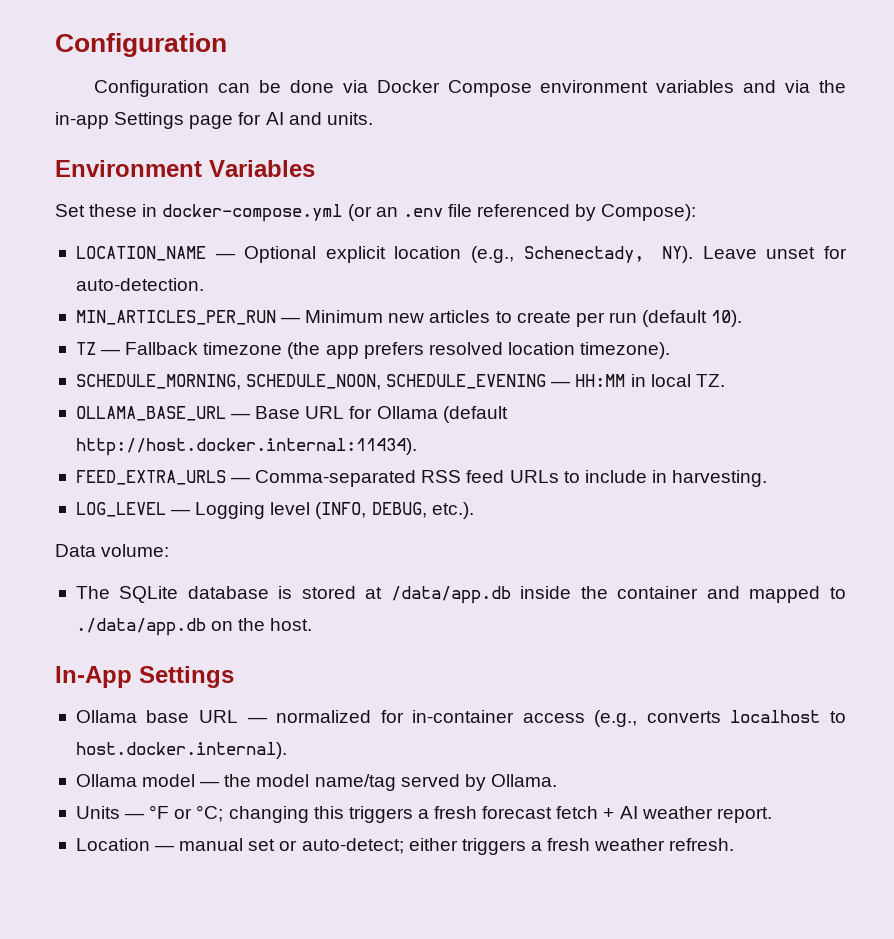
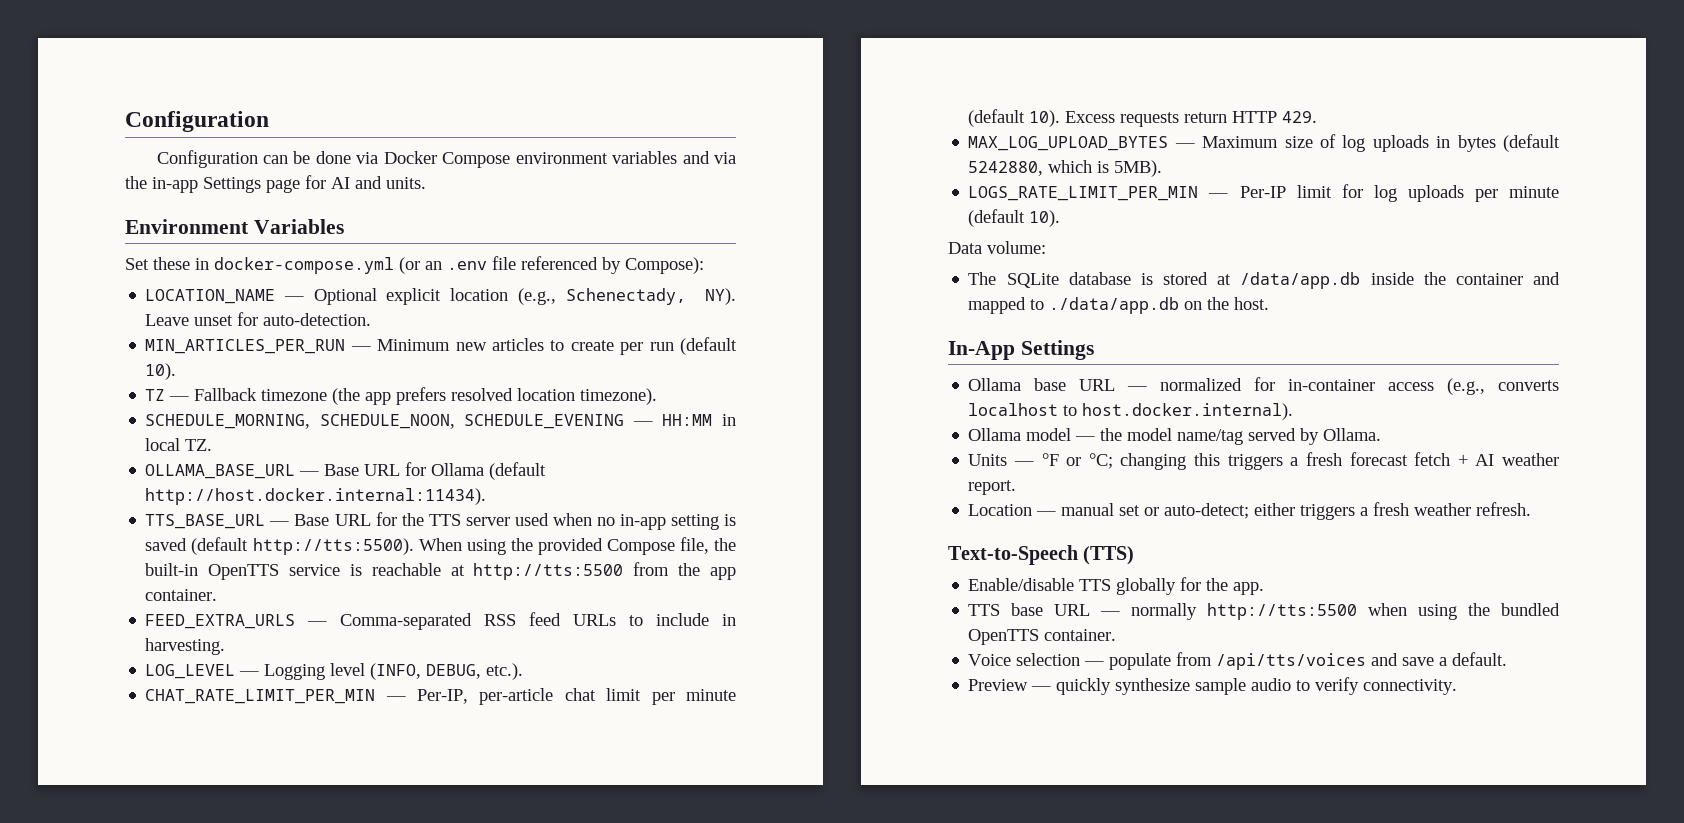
(417, 447) none -> [145,512,736,530] [145,537,736,555] [145,562,737,580] [145,589,218,601] // TTS_BASE_URL — Base URL for the TTS server used when no in-app setting is saved (default http://tts:5500). When using the provided Compose file, the built-in OpenTTS service is reachable at http://tts:5500 from the app container.
(474, 510) none -> [145,688,736,705] [968,109,1318,127] [968,134,1560,152] [968,160,1163,177] [968,184,1559,202] [968,209,1061,227] // CHAT_RATE_LIMIT_PER_MIN — Per-IP, per-article chat limit per minute (default 10). Excess requests return HTTP 429. // MAX_LOG_UPLOAD_BYTES — Maximum size of log uploads in bytes (default 5242880, which is 5MB). // LOGS_RATE_LIMIT_PER_MIN — Per-IP limit for log uploads per minute (default 10).
(735, 844) none -> [948,545,1135,565] [968,577,1265,595] [968,603,1560,620] [968,629,1117,645] [968,652,1508,670] [968,677,1458,695] // Text-to-Speech (TTS) // Enable/disable TTS globally for the app. // TTS base URL — normally http://tts:5500 when using the bundled OpenTTS container. // Voice selection — populate from /api/tts/voices and save a default. // Preview — quickly synthesize sample audio to verify connectivity.

